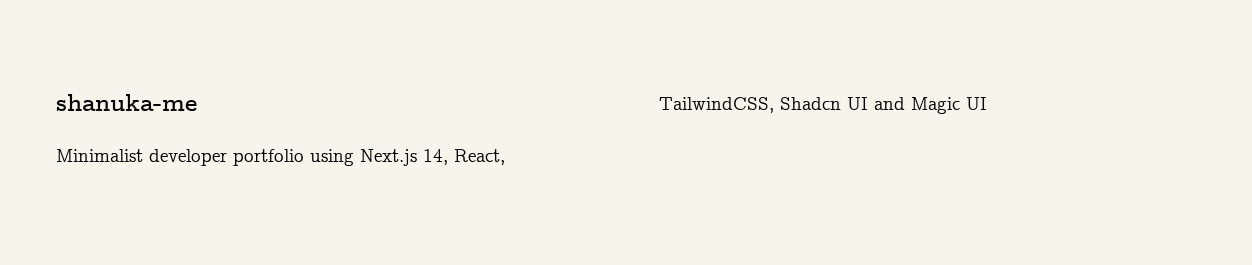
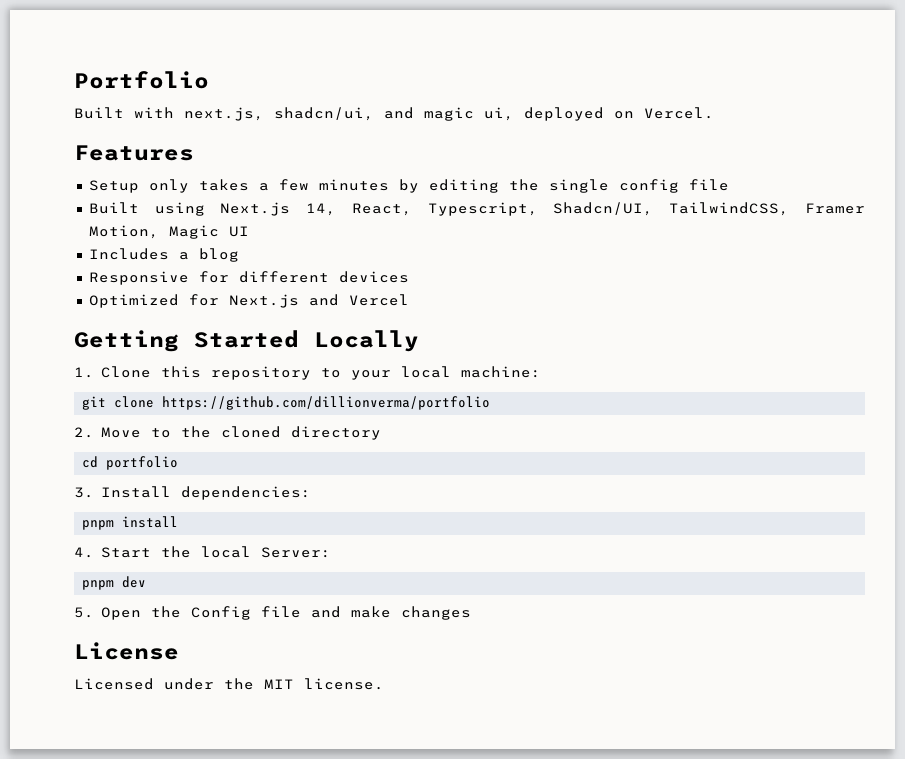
[56,94,197,111] [56,149,505,166] [659,97,987,114] shanuka-me // Minimalist developer portfolio using Next.js 14, React, TailwindCSS, Shadcn UI and Magic UI -> [74,71,209,89] [74,107,714,121] [74,145,194,161] [88,179,729,193] [88,202,865,216] [88,225,249,239] [88,248,239,262] [88,271,409,285] [88,294,409,308] [74,330,419,352] [74,366,541,380] [82,396,491,410] [74,426,381,440] [82,456,179,470] [74,486,311,500] [82,516,179,530] [74,546,331,558] [82,576,147,590] [74,606,471,620] [74,642,179,660] [74,678,384,690] Portfolio // Built with next.js, shadcn/ui, and magic ui, deployed on Vercel. // Features // Setup only takes a few minutes by editing the single config file // Built using Next.js 14, React, Typescript, Shadcn/UI, TailwindCSS, Framer Motion, Magic UI // Includes a blog // Responsive for different devices // Optimized for Next.js and Vercel // Getting Started Locally // 1. Clone this repository to your local machine: // git clone https://github.com/dillionverma/portfolio // 2. Move to the cloned directory // cd portfolio // 3. Install dependencies: // pnpm install // 4. Start the local Server: // pnpm dev // 5. Open the Config file and make changes // License // Licensed under the MIT license.

